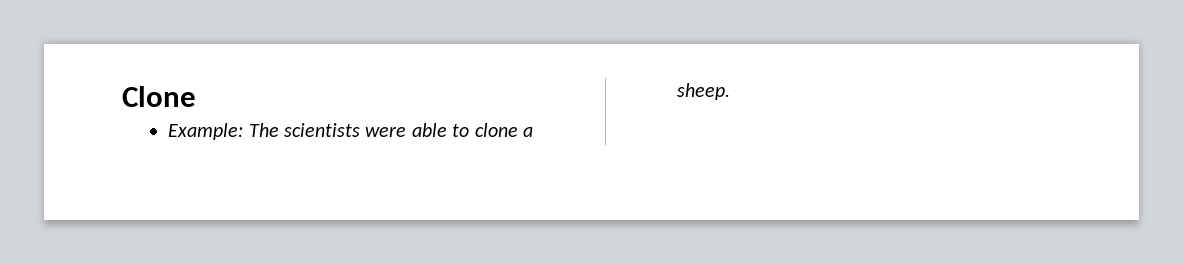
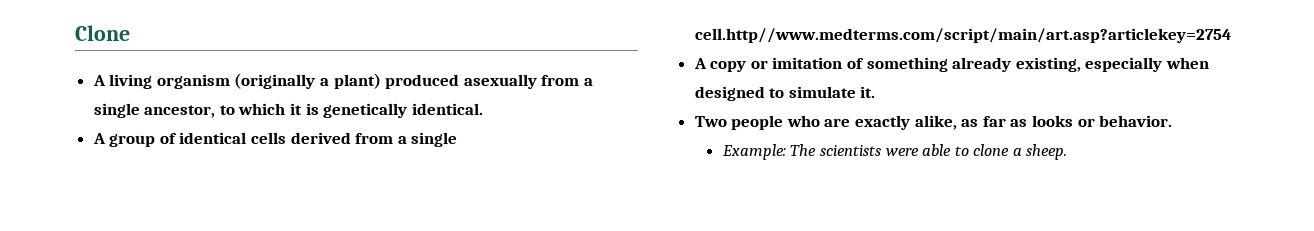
(196, 96) none -> [92,73,594,89] [93,103,483,118] [92,132,458,147] [694,28,1231,43] [693,57,1210,72] [694,86,876,101] [694,115,1173,130] // A living organism (originally a plant) produced asexually from a single ancestor, to which it is genetically identical. // A group of identical cells derived from a single cell.http//www.medterms.com/script/main/art.asp?articlekey=2754 // A copy or imitation of something already existing, especially when designed to simulate it. // Two people who are exactly alike, as far as looks or behavior.

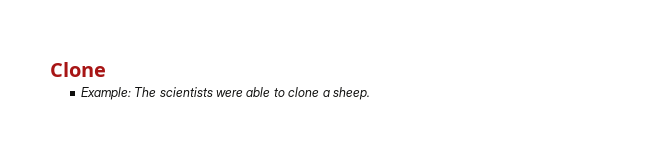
[92,73,594,89] [93,103,483,118] [92,132,458,147] [694,28,1231,43] [693,57,1210,72] [694,86,876,101] [694,115,1173,130] // A living organism (originally a plant) produced asexually from a single ancestor, to which it is genetically identical. // A group of identical cells derived from a single cell.http//www.medterms.com/script/main/art.asp?articlekey=2754 // A copy or imitation of something already existing, especially when designed to simulate it. // Two people who are exactly alike, as far as looks or behavior. -> (106, 69) none

